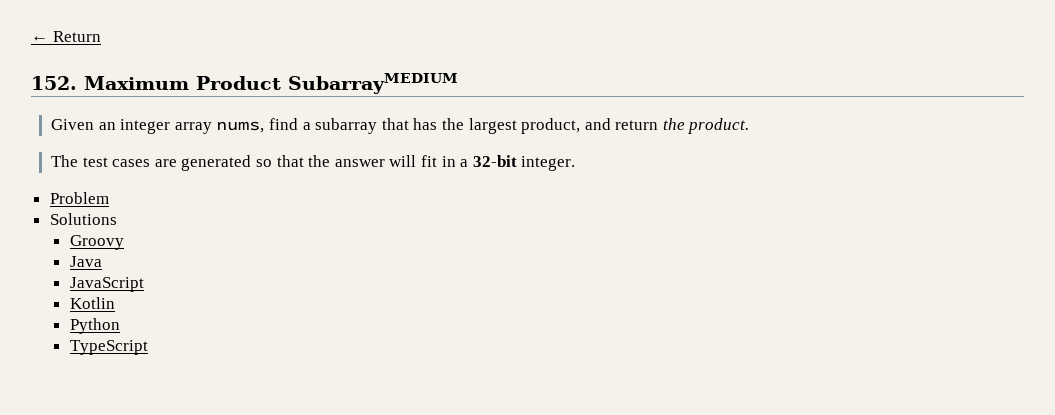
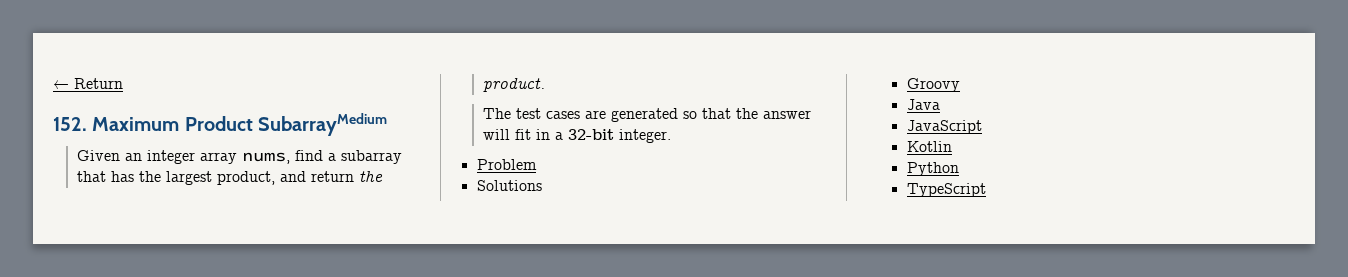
[288,73,458,94] SubarrayMEDIUM -> [258,113,388,136] SubarrayMedium

